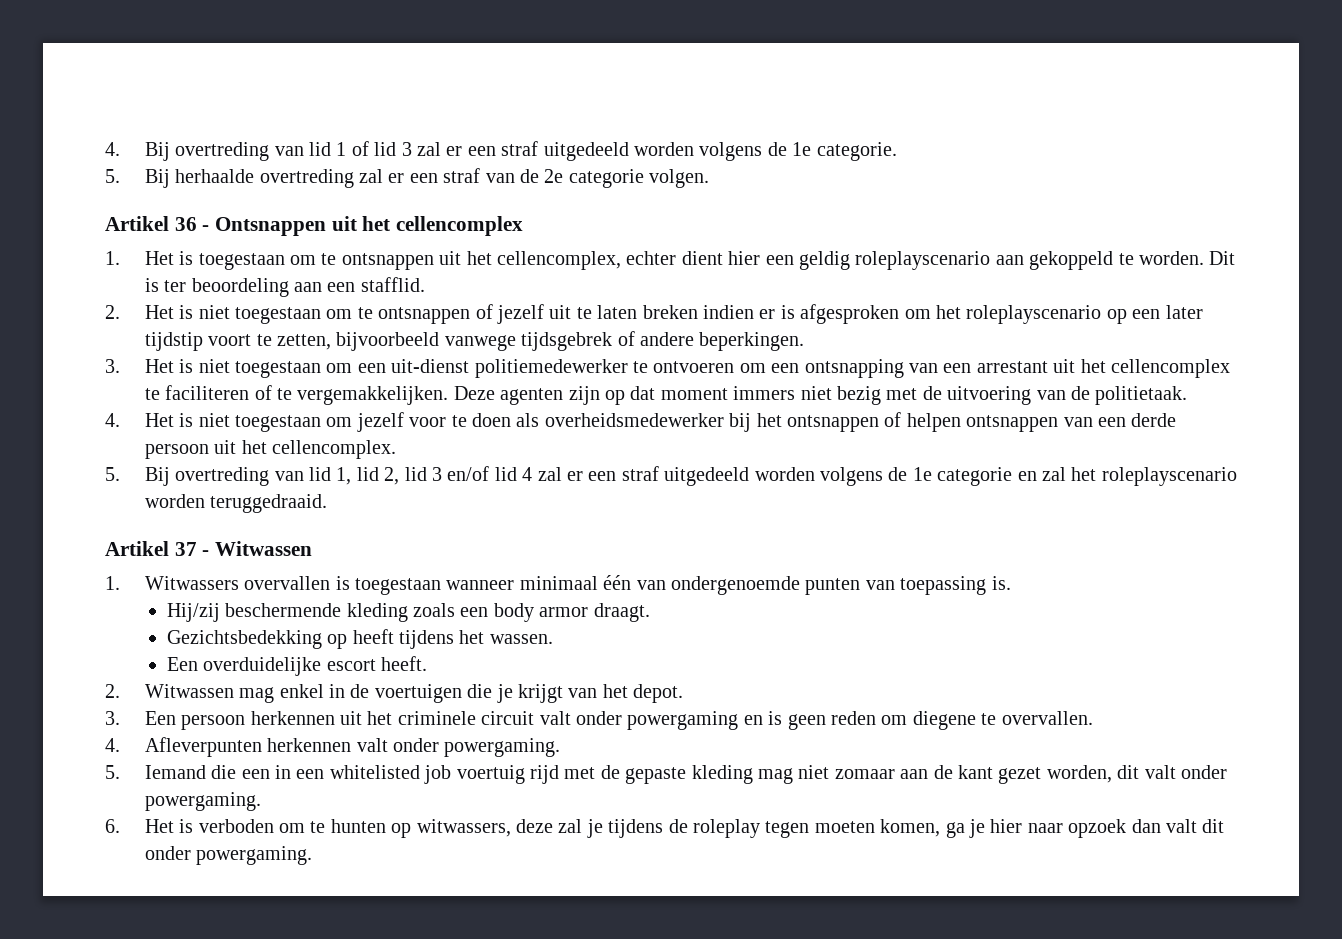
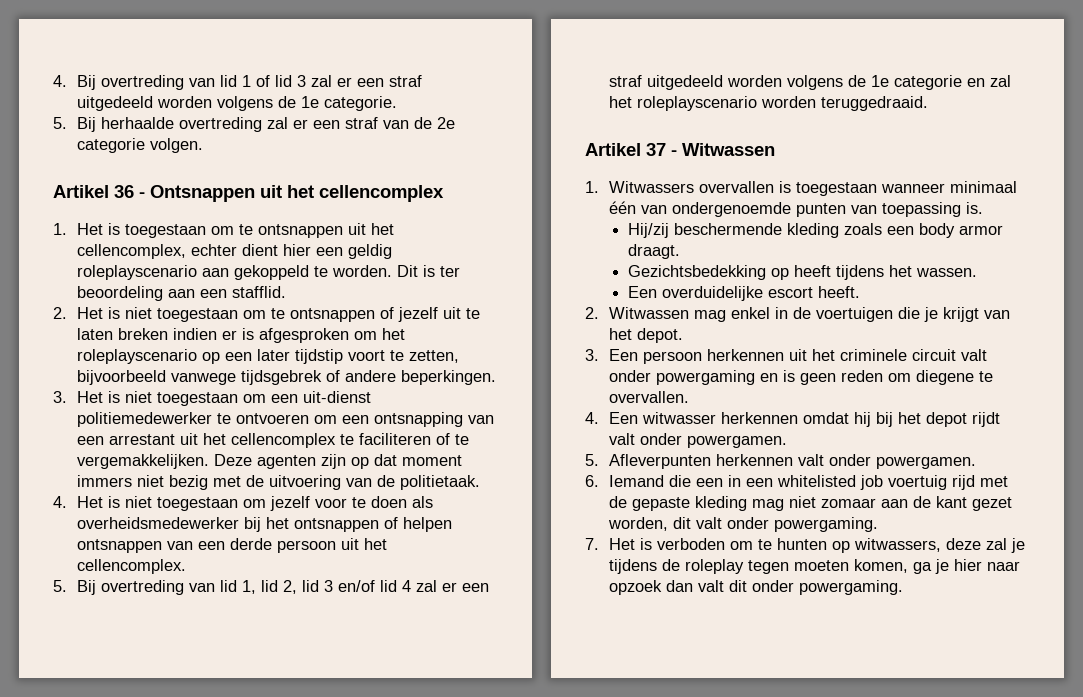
(120, 745) none -> [609,412,1001,427] [609,433,788,448] [585,454,599,466] Een witwasser herkennen omdat hij bij het depot rijdt valt onder powergamen. // 5.
[444,738,561,757] [105,765,120,779] powergaming. // 5. -> [876,456,977,469] [585,475,599,487] powergamen. // 6.
[105,819,120,833] 6. -> [585,538,599,550] 7.

